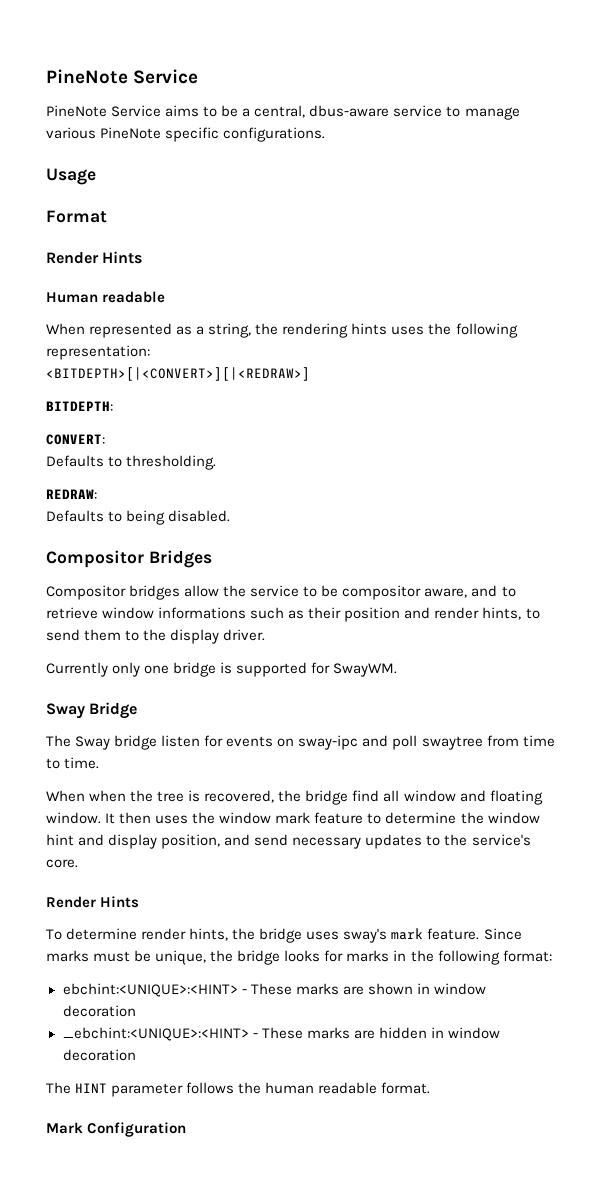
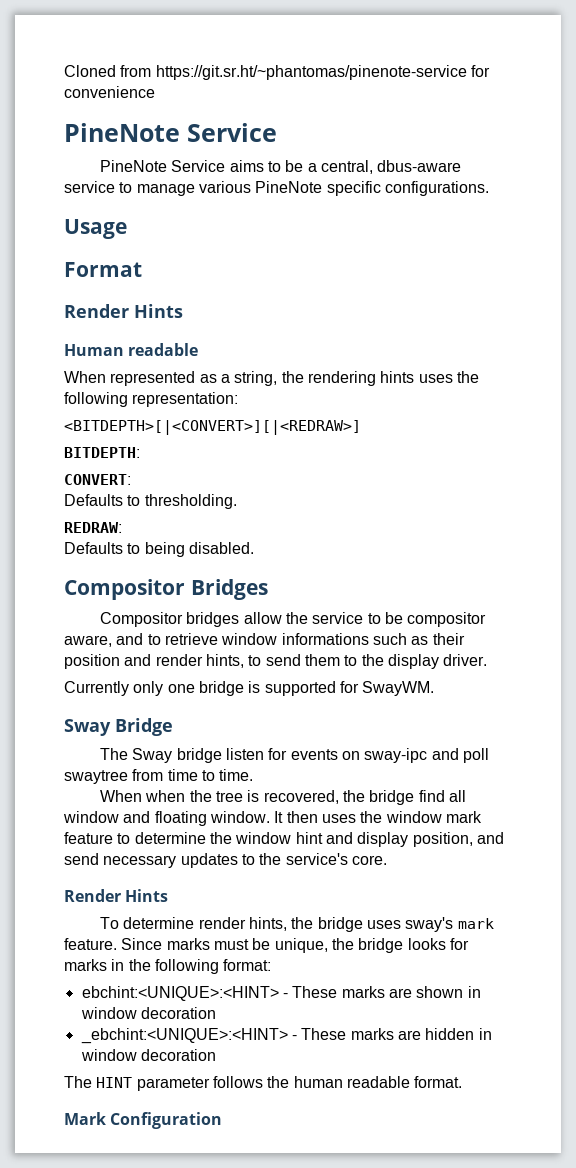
(46, 76) none -> [64,65,490,80] [64,86,155,98] Cloned from https://git.sr.ht/~phantomas/pinenote-service for convenience //

